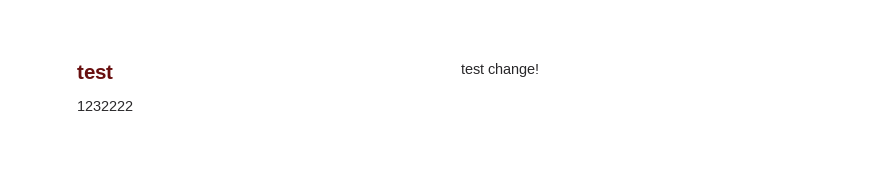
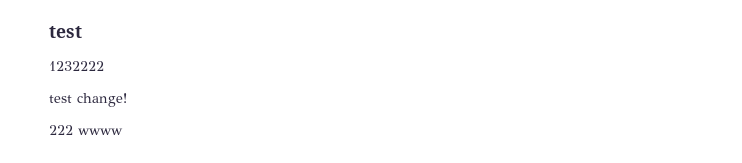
(539, 70) none -> [49,125,123,135] // 222 wwww

